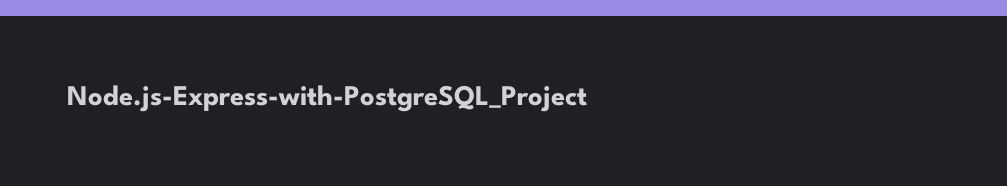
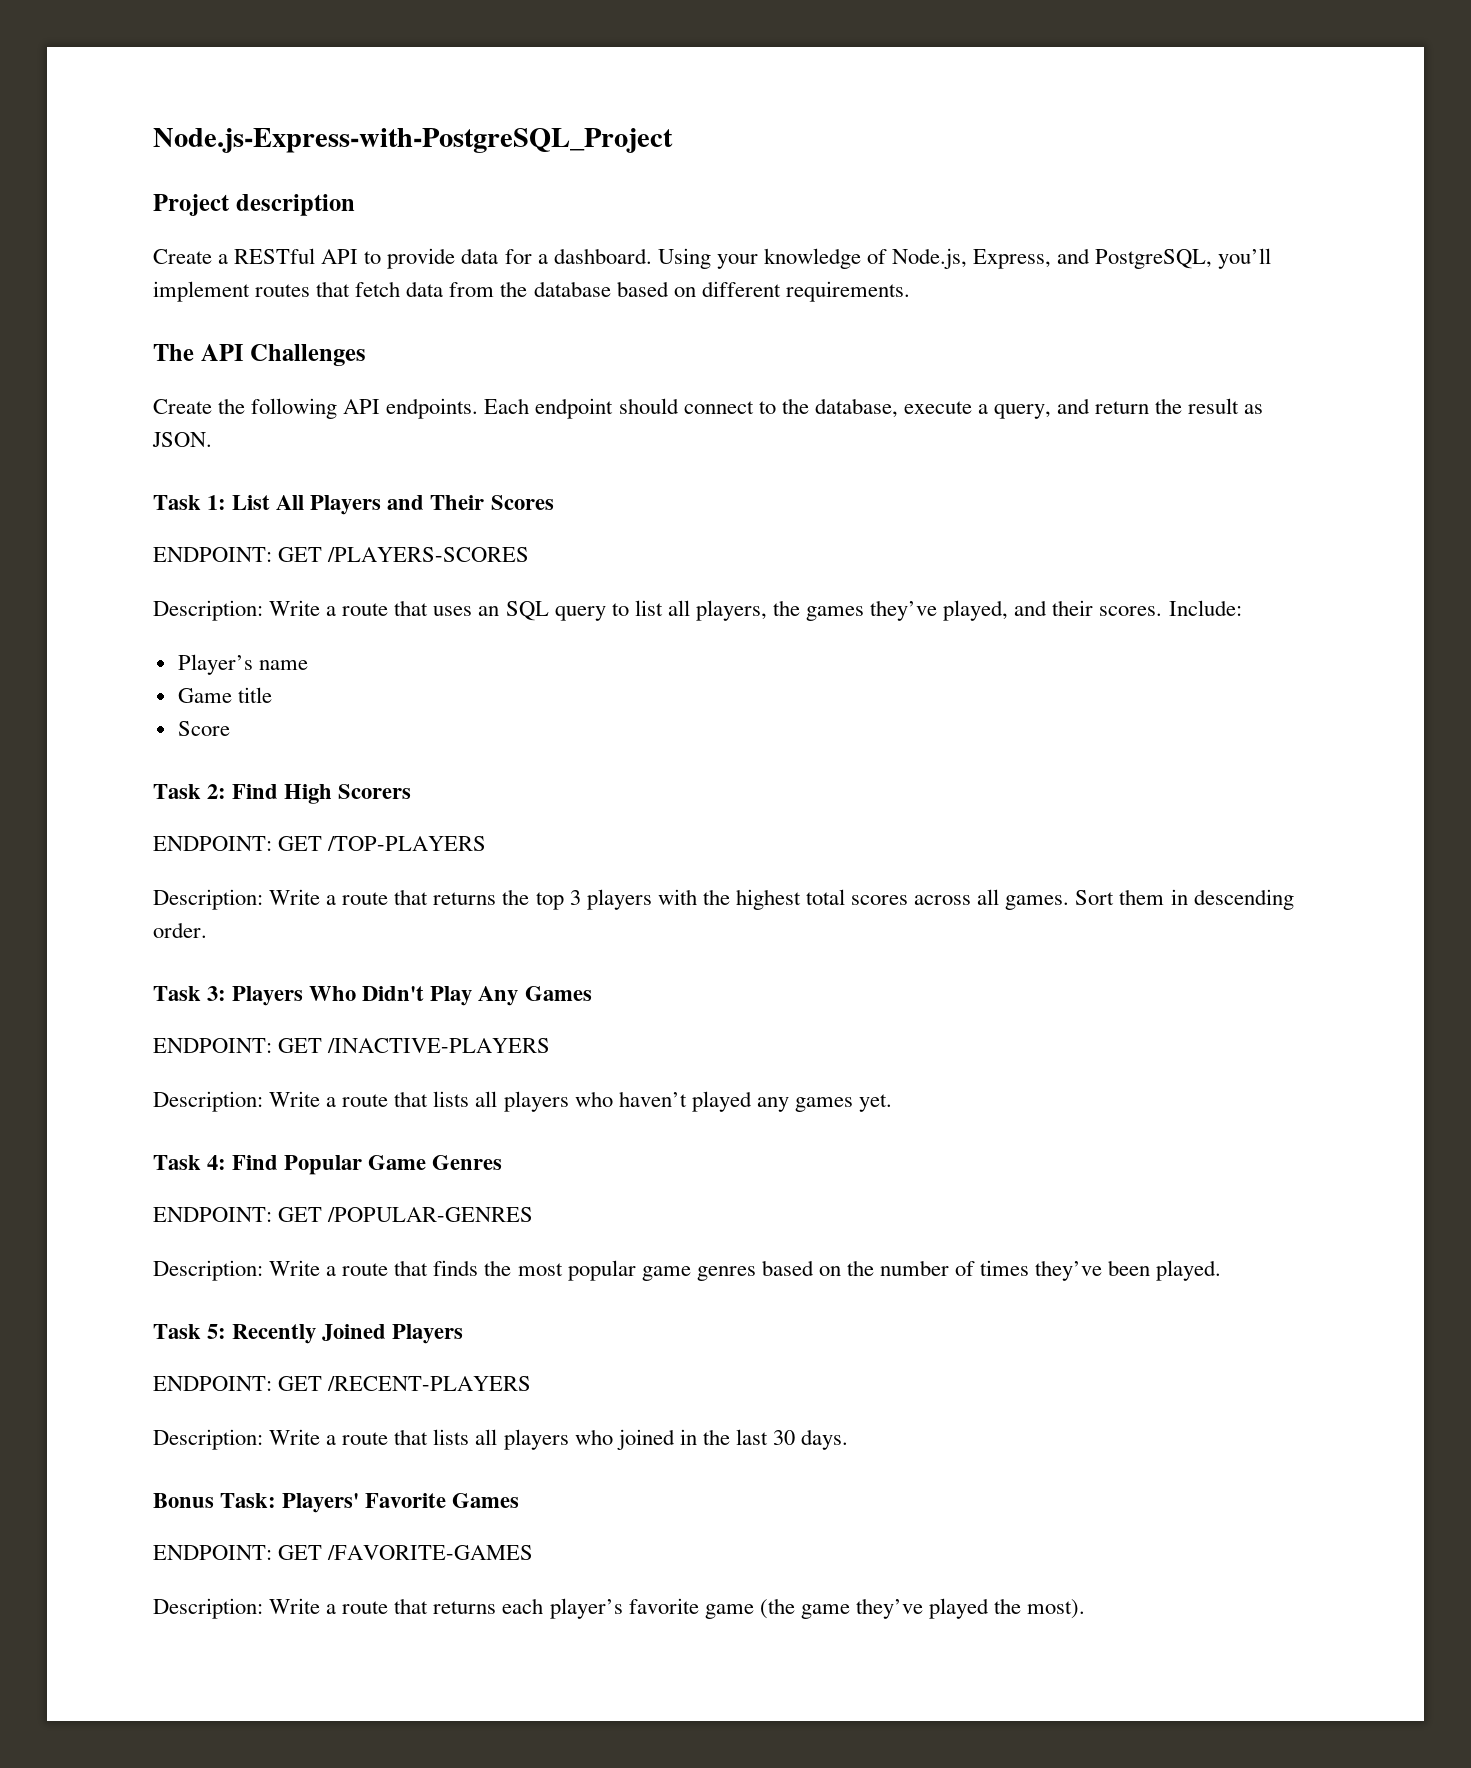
(587, 98) none -> [153,194,355,216] [153,248,1272,269] [153,281,910,302] [153,344,367,366] [153,398,1264,419] [152,432,212,447] [153,495,554,515] [153,547,530,562] [153,600,1242,621] [177,654,308,675] [177,687,272,703] [177,721,230,736] [153,784,412,804] [153,836,487,851] [153,889,1294,910] [153,922,207,938] [153,986,592,1006] [153,1038,551,1053] [153,1091,892,1112] [153,1155,503,1175] [153,1207,534,1222] [153,1260,1222,1281] [153,1324,464,1344] [153,1376,532,1391] [153,1429,849,1450] [153,1493,520,1513] [153,1545,534,1560] [153,1598,1086,1619] // Project description // Create a RESTful API to provide data for a dashboard. Using your knowledge of Node.js, Express, and PostgreSQL, you’ll implement routes that fetch data from the database based on different requirements. // The API Challenges // Create the following API endpoints. Each endpoint should connect to the database, execute a query, and return the result as JSON. // Task 1: List All Players and Their Scores // ENDPOINT: GET /PLAYERS-SCORES // Description: Write a route that uses an SQL query to list all players, the games they’ve played, and their scores. Include: // Player’s name // Game title // Score // Task 2: Find High Scorers // ENDPOINT: GET /TOP-PLAYERS // Description: Write a route that returns the top 3 players with the highest total scores across all games. Sort them in descending order. // Task 3: Players Who Didn't Play Any Games // ENDPOINT: GET /INACTIVE-PLAYERS // Description: Write a route that lists all players who haven’t played any games yet. // Task 4: Find Popular Game Genres // ENDPOINT: GET /POPULAR-GENRES // Description: Write a route that finds the most popular game genres based on the number of times they’ve been played. // Task 5: Recently Joined Players // ENDPOINT: GET /RECENT-PLAYERS // Description: Write a route that lists all players who joined in the last 30 days. // Bonus Task: Players' Favorite Games // ENDPOINT: GET /FAVORITE-GAMES // Description: Write a route that returns each player’s favorite game (the game they’ve played the most).

